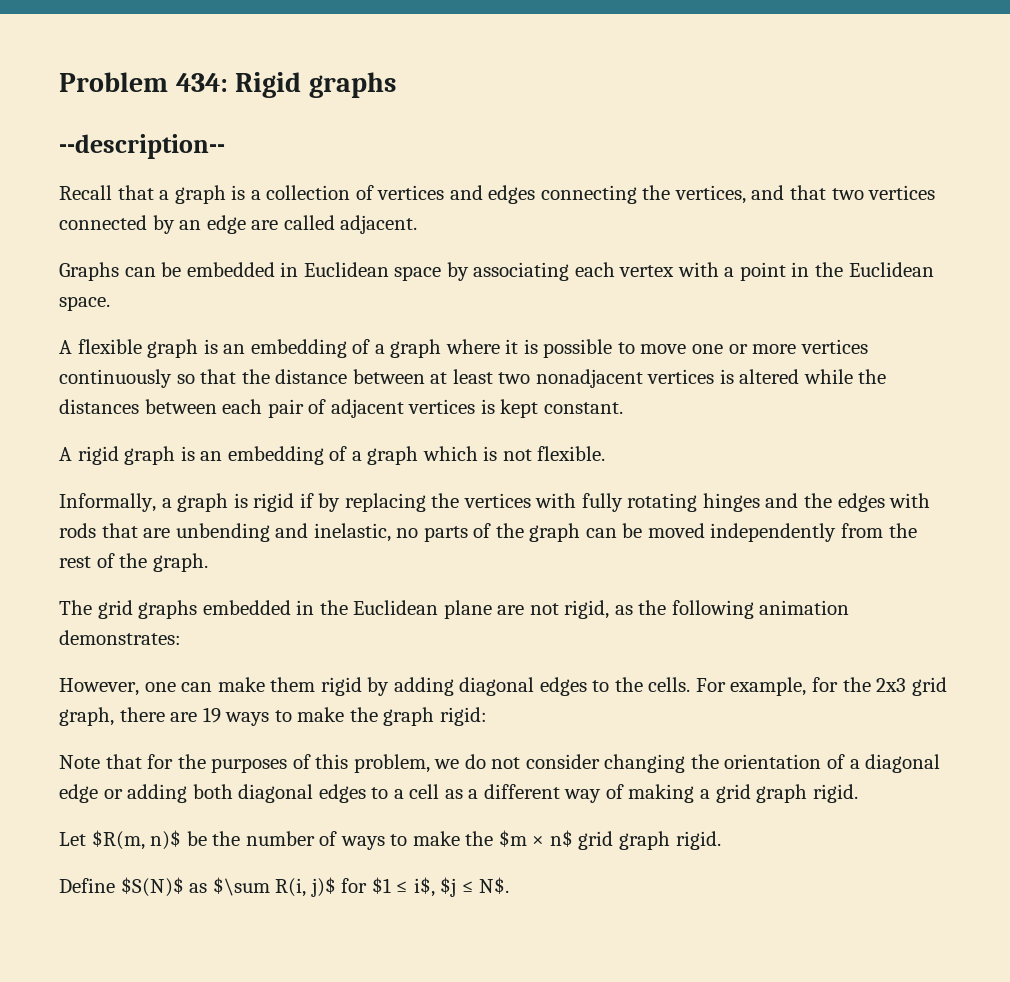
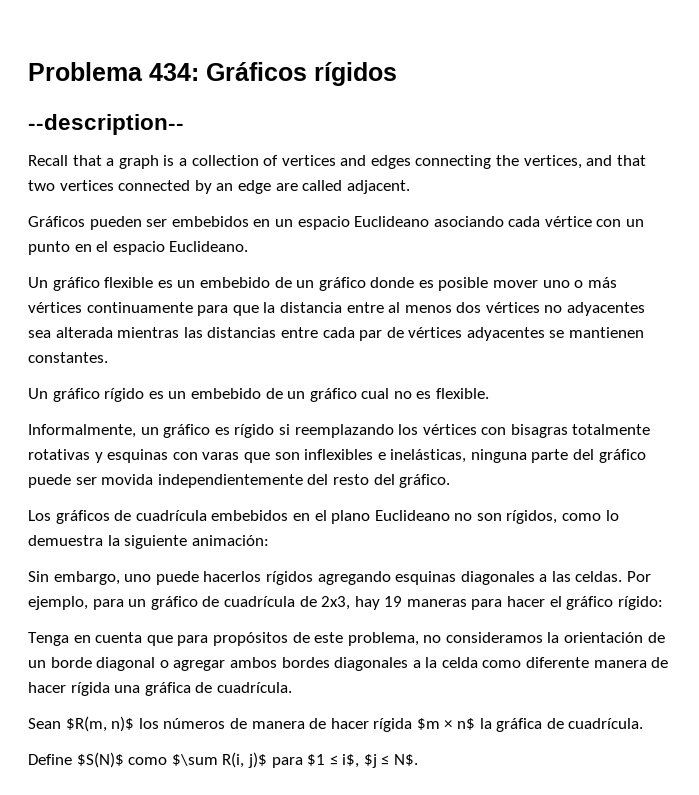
[59,72,396,98] Problem 434: Rigid graphs -> [28,62,397,86] Problema 434: Gráficos rígidos
[59,262,934,281] [59,296,110,311] [59,339,868,358] [59,369,887,388] [59,399,623,418] [59,446,606,465] [59,493,931,512] [59,523,917,542] [59,553,208,572] [59,600,850,619] [59,630,181,645] [59,677,947,696] [59,707,487,726] [59,754,941,773] [59,784,858,803] [59,830,721,850] Graphs can be embedded in Euclidean space by associating each vertex with a point in the Euclidean space. // A flexible graph is an embedding of a graph where it is possible to move one or more vertices continuously so that the distance between at least two nonadjacent vertices is altered while the distances between each pair of adjacent vertices is kept constant. // A rigid graph is an embedding of a graph which is not flexible. // Informally, a graph is rigid if by replacing the vertices with fully rotating hinges and the edges with rods that are unbending and inelastic, no parts of the graph can be moved independently from the rest of the graph. // The grid graphs embedded in the Euclidean plane are not rigid, as the following animation demonstrates: // However, one can make them rigid by adding diagonal edges to the cells. For example, for the 2x3 grid graph, there are 19 ways to make the graph rigid: // Note that for the purposes of this problem, we do not consider changing the orientation of a diagonal edge or adding both diagonal edges to a cell as a different way of making a grid graph rigid. // Let $R(m, n)$ be the number of ways to make the $m × n$ grid graph rigid. -> [28,216,645,230] [28,241,249,255] [28,277,617,291] [28,302,646,316] [28,327,645,341] [28,352,108,363] [28,388,490,402] [28,424,651,438] [28,449,646,463] [28,474,451,488] [28,510,619,524] [28,535,269,549] [28,571,652,585] [28,596,663,610] [28,632,665,646] [28,657,669,671] [28,682,292,696] [28,716,644,732] Gráficos pueden ser embebidos en un espacio Euclideano asociando cada vértice con un punto en el espacio Euclideano. // Un gráfico flexible es un embebido de un gráfico donde es posible mover uno o más vértices continuamente para que la distancia entre al menos dos vértices no adyacentes sea alterada mientras las distancias entre cada par de vértices adyacentes se mantienen constantes. // Un gráfico rígido es un embebido de un gráfico cual no es flexible. // Informalmente, un gráfico es rígido si reemplazando los vértices con bisagras totalmente rotativas y esquinas con varas que son inflexibles e inelásticas, ninguna parte del gráfico puede ser movida independientemente del resto del gráfico. // Los gráficos de cuadrícula embebidos en el plano Euclideano no son rígidos, como lo demuestra la siguiente animación: // Sin embargo, uno puede hacerlos rígidos agregando esquinas diagonales a las celdas. Por ejemplo, para un gráfico de cuadrícula de 2x3, hay 19 maneras para hacer el gráfico rígido: // Tenga en cuenta que para propósitos de este problema, no consideramos la orientación de un borde diagonal o agregar ambos bordes diagonales a la celda como diferente manera de hacer rígida una gráfica de cuadrícula. // Sean $R(m, n)$ los números de manera de hacer rígida $m × n$ la gráfica de cuadrícula.
[189,883,208,893] as -> [128,757,168,765] como
[341,878,368,893] for -> [271,757,303,768] para

